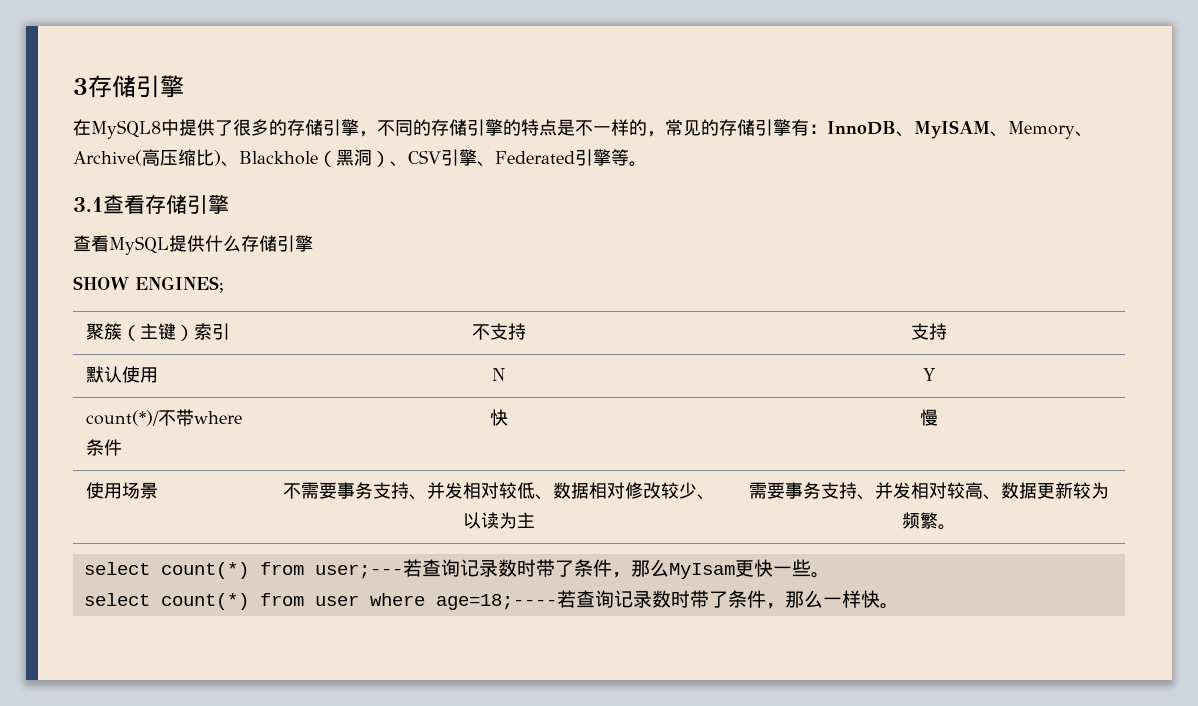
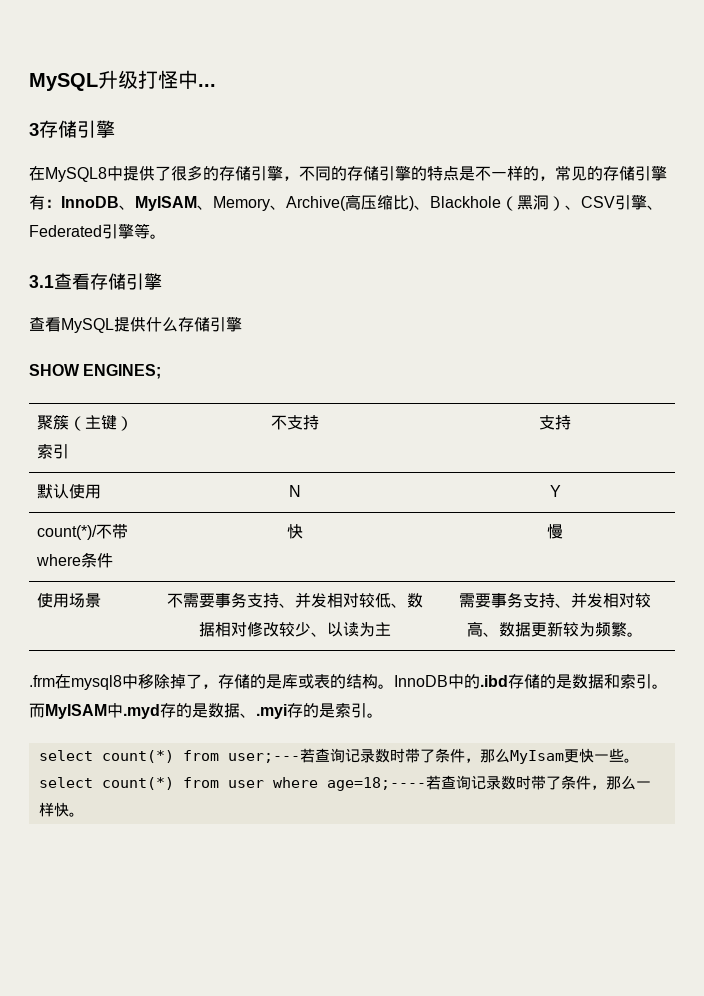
(73, 86) none -> [29,70,216,91] MySQL升级打怪中... //
(956, 527) none -> [29,674,668,690] [29,703,383,719] // .frm在mysql8中移除掉了，存储的是库或表的结构。InnoDB中的.ibd存储的是数据和索引。而MyISAM中.myd存的是数据、.myi存的是索引。

